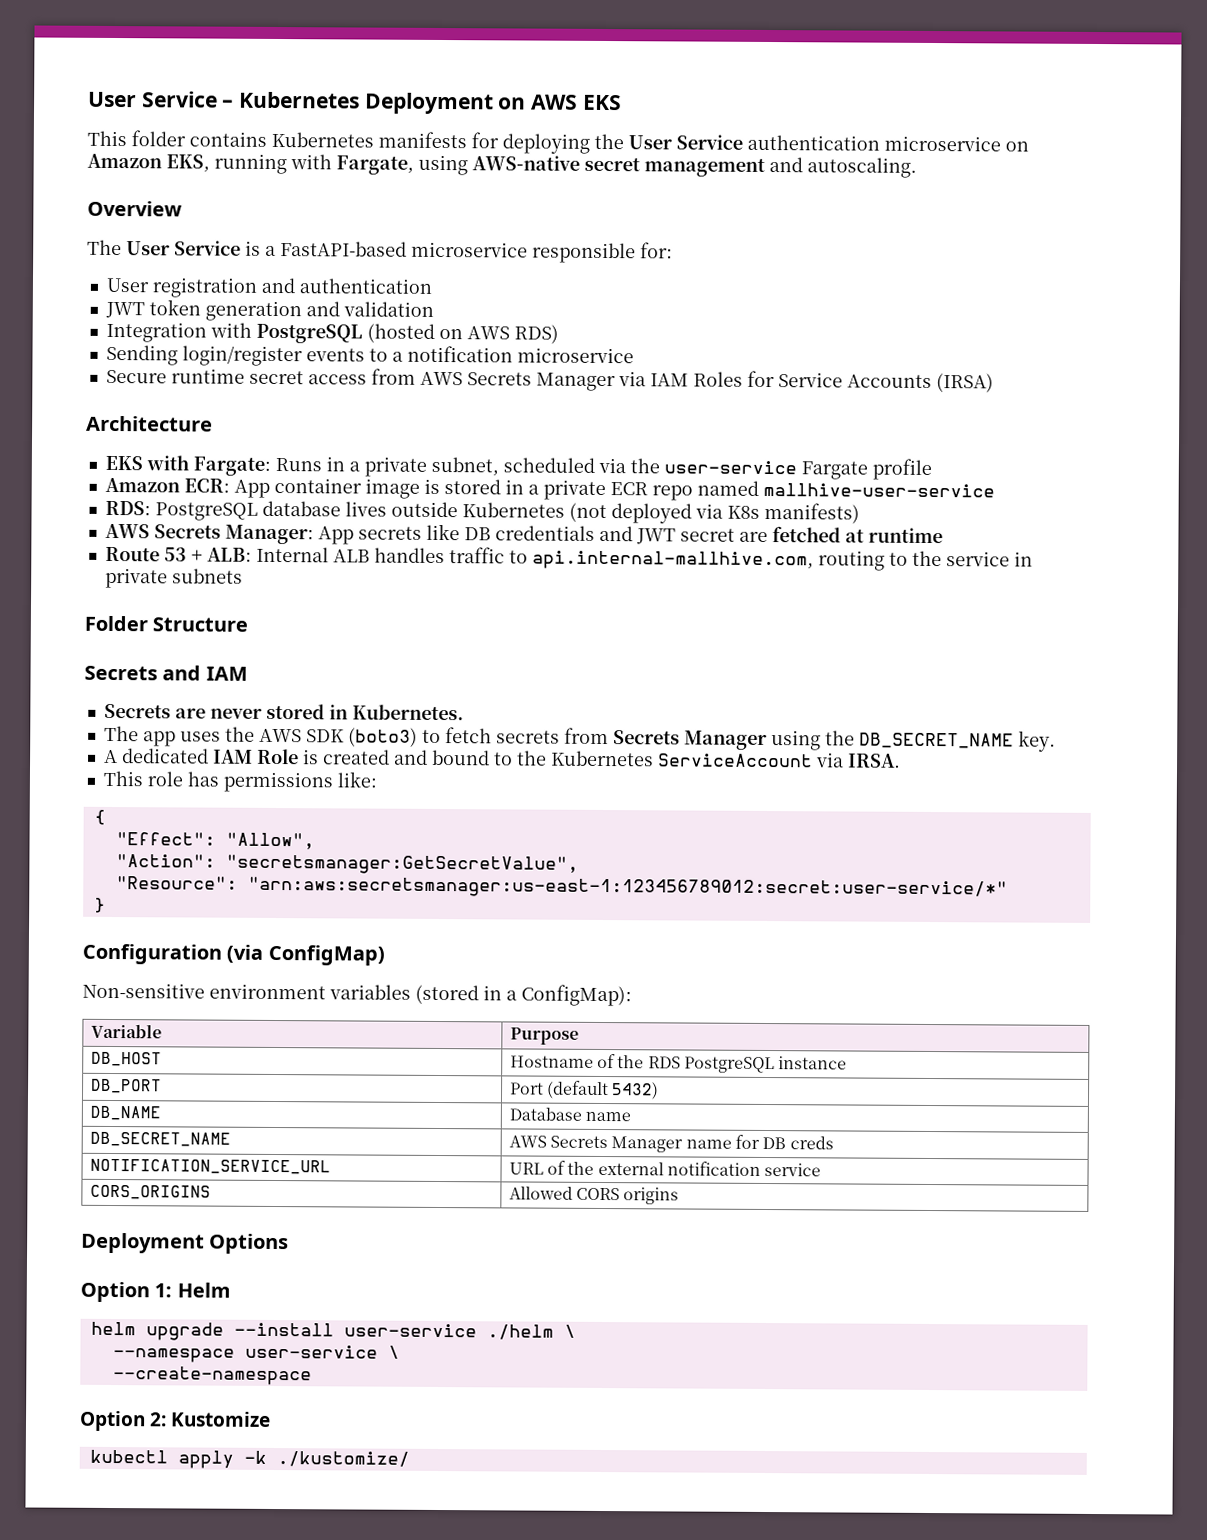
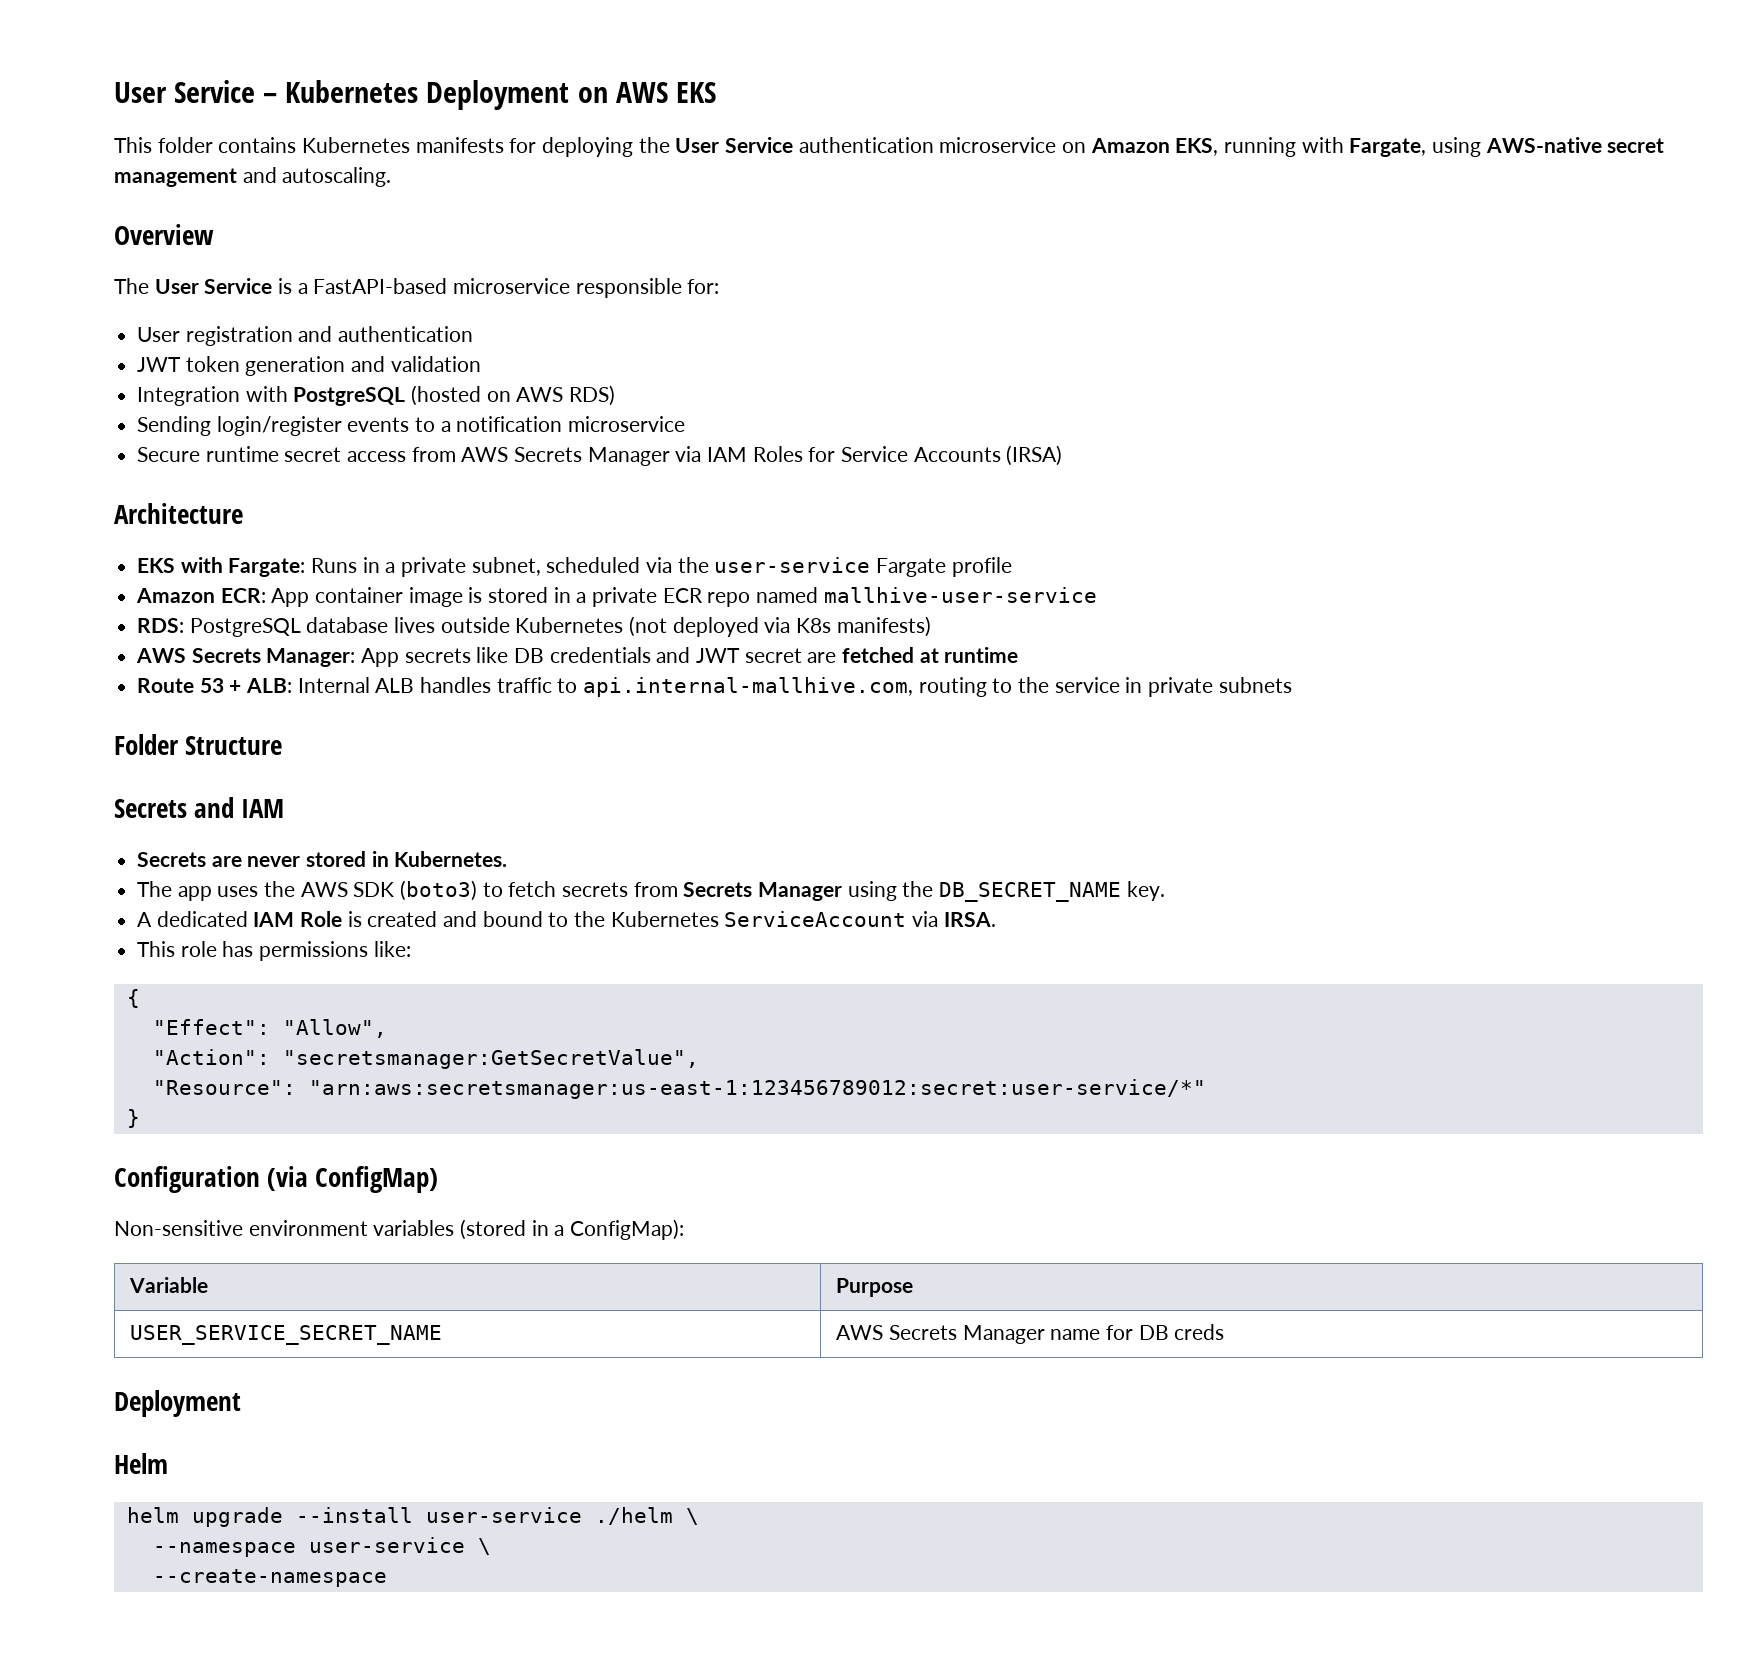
[90,1051,162,1067] [509,1053,848,1074] [90,1078,162,1094] [509,1080,660,1100] [89,1105,161,1121] [508,1107,632,1122] [89,1131,231,1147] DB_HOST | Hostname of the RDS PostgreSQL instance // DB_PORT | Port (default 5432) // DB_NAME | Database name // DB_SECRET_NAME -> [130,1325,443,1345] USER_SERVICE_SECRET_NAME
[89,1158,331,1175] [508,1160,822,1177] [89,1184,211,1200] [508,1186,680,1205] [81,1232,290,1255] [80,1281,173,1303] // NOTIFICATION_SERVICE_URL | URL of the external notification service // CORS_ORIGINS | Allowed CORS origins // Deployment Options // Option 1: -> [114,1390,241,1417] // Deployment //
[79,1410,272,1432] [89,1449,410,1469] // Option 2: Kustomize // kubectl apply -k ./kustomize/ -> (387, 1578) none

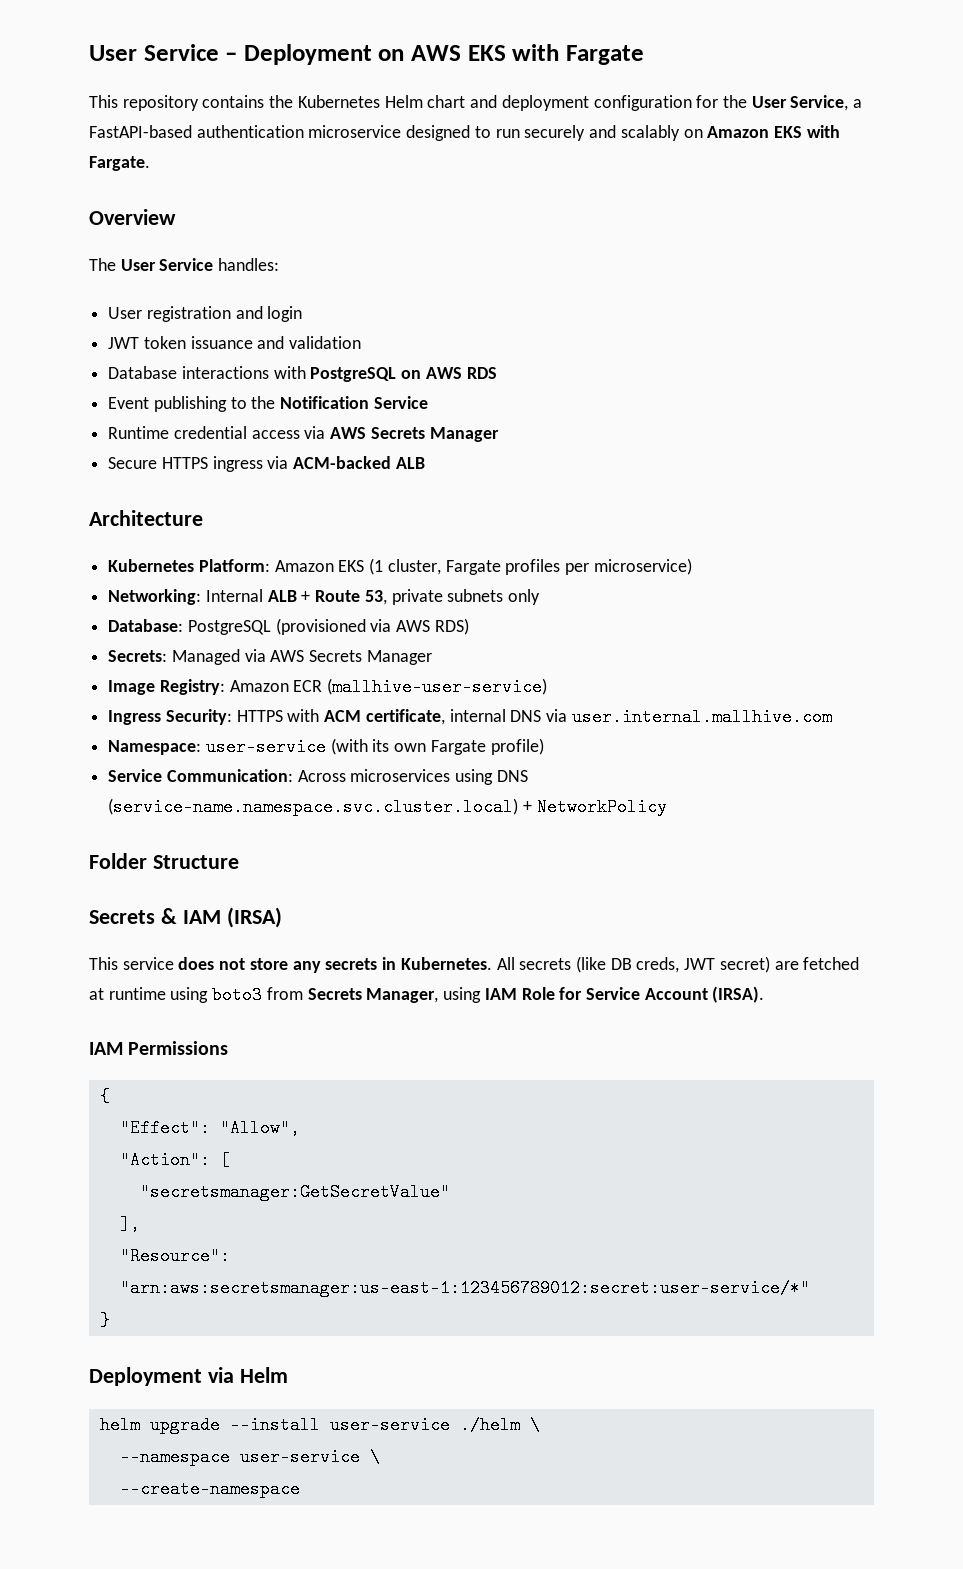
[285,80,419,103] Kubernetes -> (238, 56) none
[114,137,1665,157] [114,167,392,187] [114,224,214,245] [114,278,720,298] // This folder contains Kubernetes manifests for deploying the User Service authentication microservice on Amazon EKS, running with Fargate, using AWS-native secret management and autoscaling. // Overview // The User Service is a FastAPI-based microservice responsible for: -> [512,44,644,65] [89,95,863,111] [89,125,840,141] [89,156,150,171] [89,209,176,225] [89,258,280,271] with Fargate // This repository contains the Kubernetes Helm chart and deployment configuration for the User Service, a FastAPI-based authentication microservice designed to run securely and scalably on Amazon EKS with Fargate. // Overview // The User Service handles:
[338,326,474,342] authentication -> [267,306,303,322] login
[245,356,346,376] generation -> [190,336,253,349] issuance
[137,386,241,406] Integration -> [108,366,269,379] Database interactions
[411,385,616,406] [137,416,686,436] [137,445,1063,466] [114,503,243,524] [137,557,1012,577] [136,587,1097,607] [137,616,931,637] [136,647,1019,667] [137,677,1292,697] (hosted on AWS RDS) // Sending login/register events to a notification microservice // Secure runtime secret access from AWS Secrets Manager via IAM Roles for Service Accounts (IRSA) // Architecture // EKS with Fargate: Runs in a private subnet, scheduled via the user-service Fargate profile // Amazon ECR: App container image is stored in a private ECR repo named mallhive-user-service // RDS: PostgreSQL database lives outside Kubernetes (not deployed via K8s manifests) // AWS Secrets Manager: App secrets like DB credentials and JWT secret are fetched at runtime // Route 53 + ALB: Internal ALB handles traffic to api.internal-mallhive.com, routing to the service in private subnets -> [401,367,497,379] [108,396,428,412] [108,426,499,442] [108,456,425,472] [89,510,203,526] [108,558,692,575] [108,589,541,605] [108,618,469,635] [108,649,432,665] [108,678,548,696] [108,708,832,726] [108,738,544,756] [108,769,528,785] [108,798,667,816] on AWS RDS // Event publishing to the Notification Service // Runtime credential access via AWS Secrets Manager // Secure HTTPS ingress via ACM-backed ALB // Architecture // Kubernetes Platform: Amazon EKS (1 cluster, Fargate profiles per microservice) // Networking: Internal ALB + Route 53, private subnets only // Database: PostgreSQL (provisioned via AWS RDS) // Secrets: Managed via AWS Secrets Manager // Image Registry: Amazon ECR (mallhive-user-service) // Ingress Security: HTTPS with ACM certificate, internal DNS via user.internal.mallhive.com // Namespace: user-service (with its own Fargate profile) // Service Communication: Across microservices using DNS (service-name.namespace.svc.cluster.local) + NetworkPolicy
[194,797,285,818] [137,851,508,867] [137,880,1165,902] [137,911,996,927] [137,941,411,961] and IAM // Secrets are never stored in Kubernetes. // The app uses the AWS SDK (boto3) to fetch secrets from Secrets Manager using the DB_SECRET_NAME key. // A dedicated IAM Role is created and bound to the Kubernetes ServiceAccount via IRSA. // This role has permissions like: -> [160,907,282,928] [89,956,860,973] [89,986,765,1004] [89,1041,229,1055] & IAM (IRSA) // This service does not store any secrets in Kubernetes. All secrets (like DB creds, JWT secret) are fetched at runtime using boto3 from Secrets Manager, using IAM Role for Service Account (IRSA). // IAM Permissions
[282,1049,699,1069] "secretsmanager:GetSecretValue", -> [219,1151,230,1169] [139,1183,450,1201] [119,1215,140,1233] [ // "secretsmanager:GetSecretValue" // ],
[114,1166,439,1193] [114,1219,685,1240] [129,1277,209,1293] [836,1278,914,1297] [130,1325,443,1345] [836,1324,1225,1344] [114,1390,241,1417] // Configuration (via ConfigMap) // Non-sensitive environment variables (stored in a ConfigMap): // Variable | Purpose // USER_SERVICE_SECRET_NAME | AWS Secrets Manager name for DB creds // Deployment // -> [89,1367,234,1386] // Deployment via

